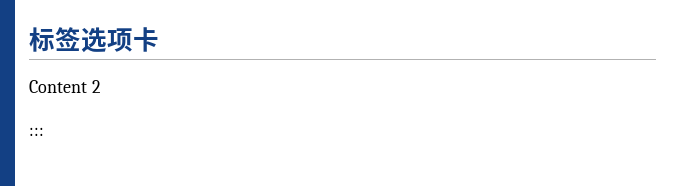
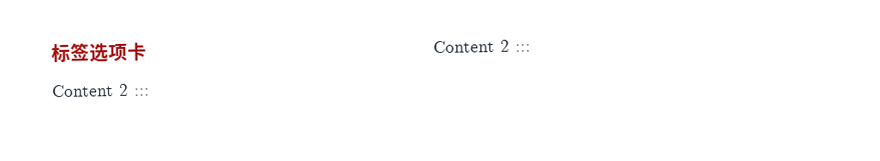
(101, 86) // -> [134,88,150,96] [433,39,510,54] ::: // Content 2

